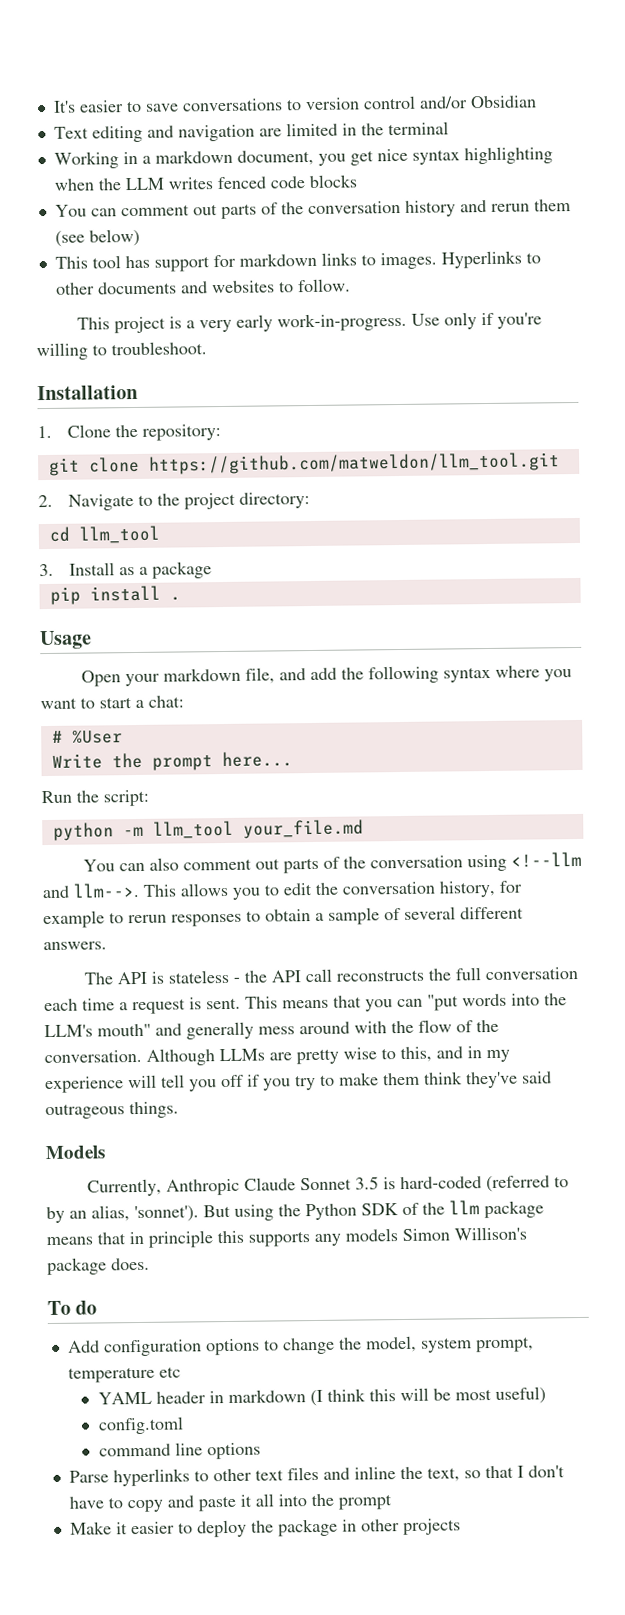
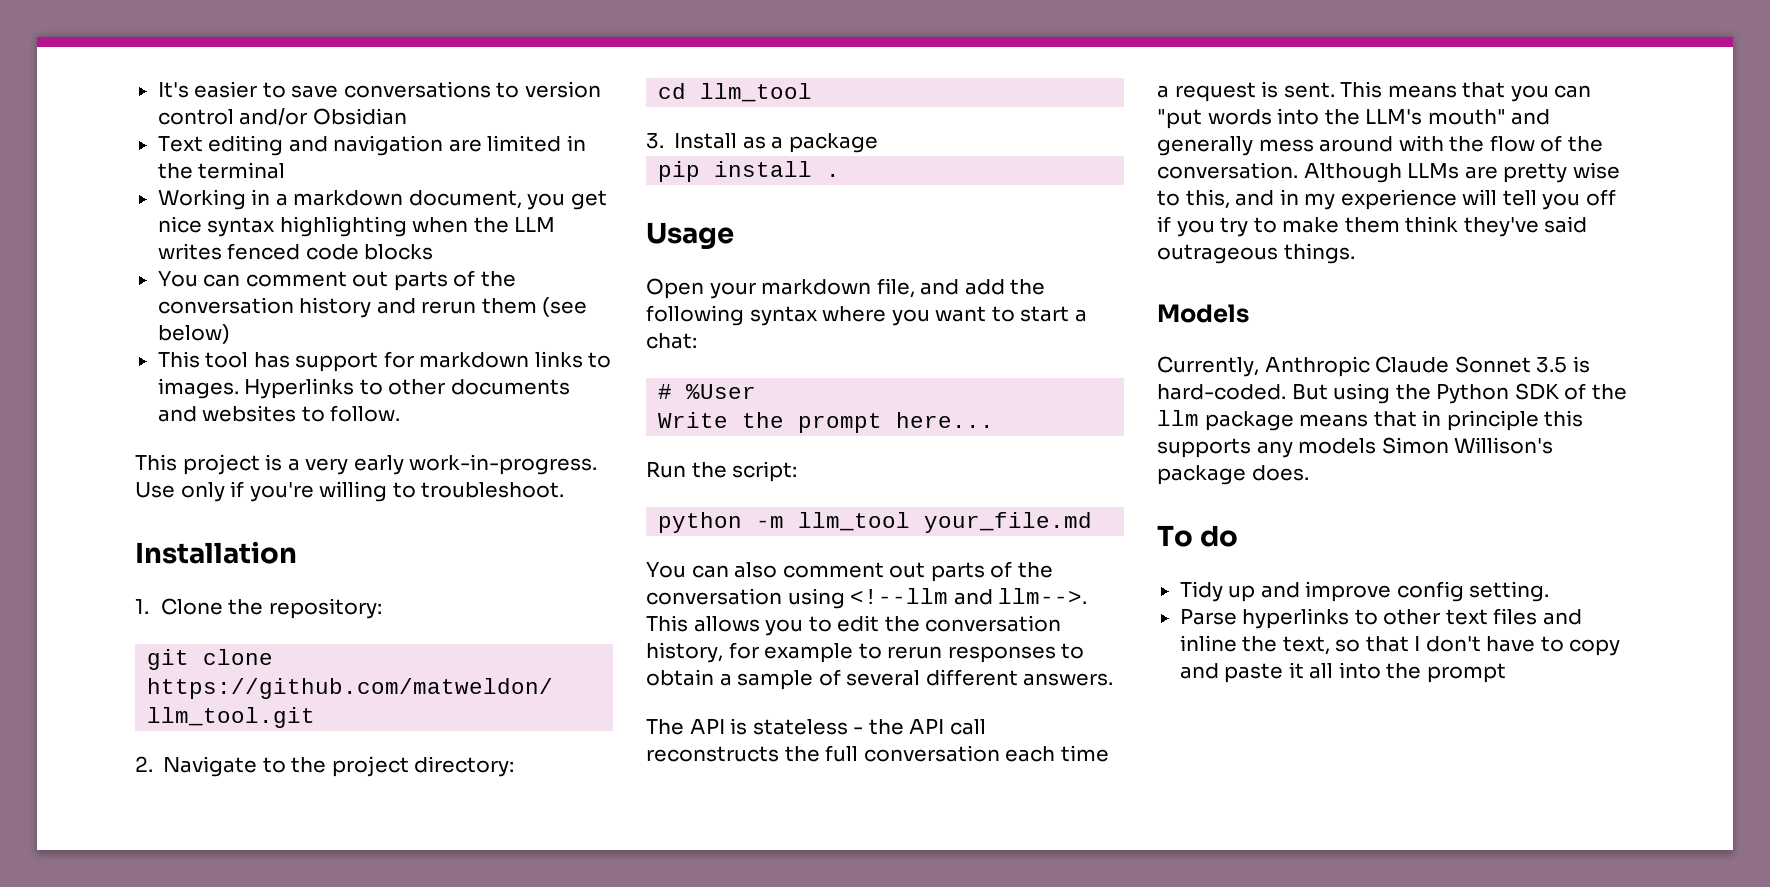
[400,1175,570,1193] [46,1205,199,1224] hard-coded (referred to by an alias, 'sonnet'). -> [1157,384,1286,400] hard-coded.
[67,1335,534,1357] [67,1366,181,1383] [97,1386,546,1407] [97,1416,184,1435] [98,1442,261,1460] Add configuration options to change the model, system prompt, temperature etc // YAML header in markdown (I think this will be most useful) // config.toml // command line options -> [1179,581,1550,602] Tidy up and improve config setting.
[69,1518,461,1538] // Make it easier to deploy the package in other projects -> (1506, 673) none

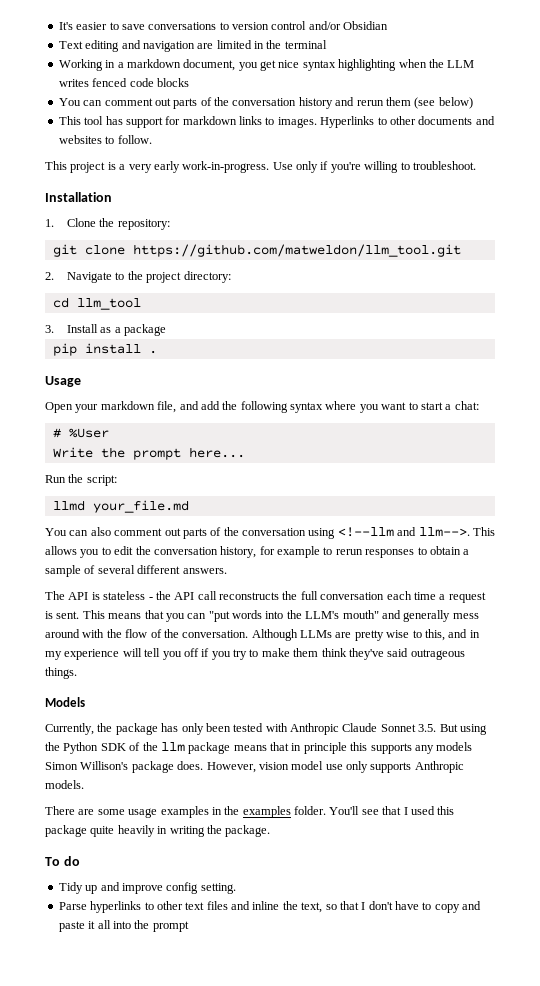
[658,512,911,533] python -m llm_tool -> [52,500,85,511] llmd
[1264,356,1590,377] [1157,384,1286,400] Anthropic Claude Sonnet 3.5 is hard-coded. -> [97,723,437,735] the package has only been tested with Anthropic Claude Sonnet 3.5.
(1309, 473) none -> [206,761,464,773] [45,780,84,789] [45,806,455,818] [45,825,271,837] However, vision model use only supports Anthropic models. // There are some usage examples in the examples folder. You'll see that I used this package quite heavily in writing the package.

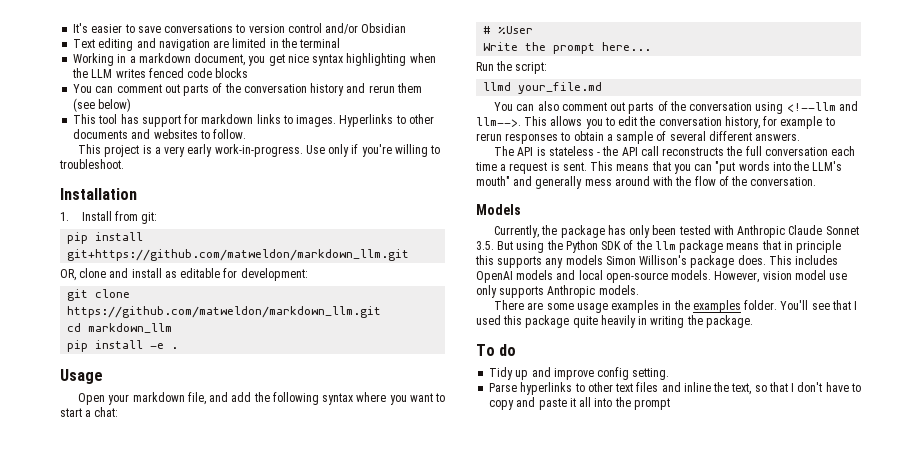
[67,218,170,230] [52,244,461,257] [45,271,231,283] [52,297,141,310] [45,324,167,336] [52,343,141,356] Clone the repository: // git clone https://github.com/matweldon/llm_tool.git // 2. Navigate to the project directory: // cd llm_tool // 3. Install as a package // pip install -> [81,211,158,224] [67,232,144,244] [67,249,410,261] [60,268,308,281] [67,289,131,301] [67,306,382,318] [67,323,173,333] [67,340,165,352] Install from git: // pip install git+https://github.com/matweldon/markdown_llm.git // OR, clone and install as editable for development: // git clone https://github.com/matweldon/markdown_llm.git // cd markdown_llm // pip install -e
[251,629,480,641] [45,648,465,660] [45,667,77,679] Although LLMs are pretty wise to this, and in my experience will tell you off if you try to make them think they've said outrageous things. -> (817, 181) none
(204, 765) none -> [768,255,839,265] [476,270,712,283] This includes OpenAI models and local open-source models.

